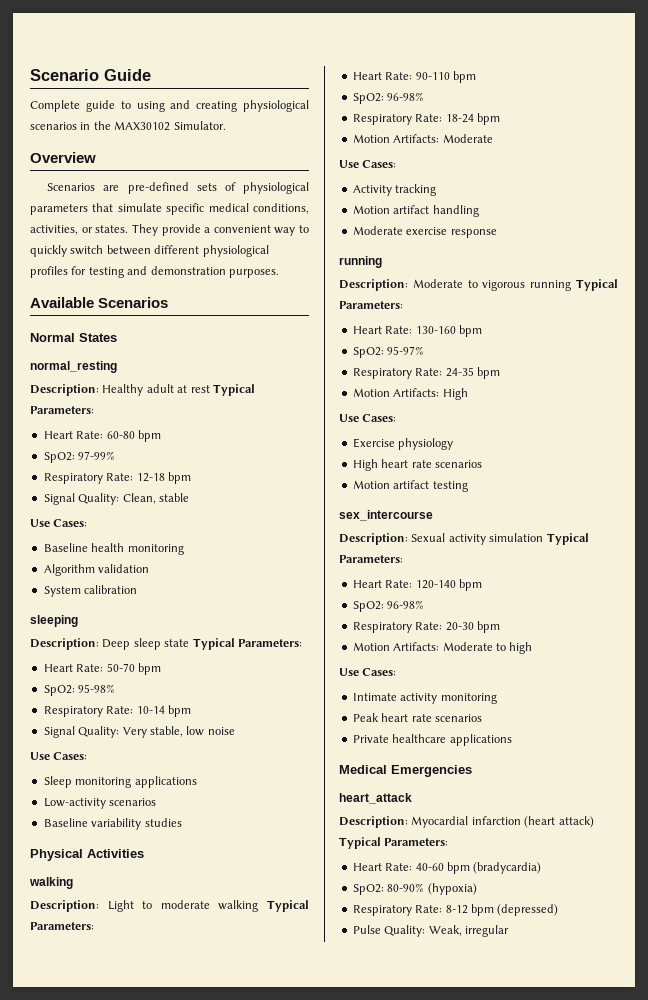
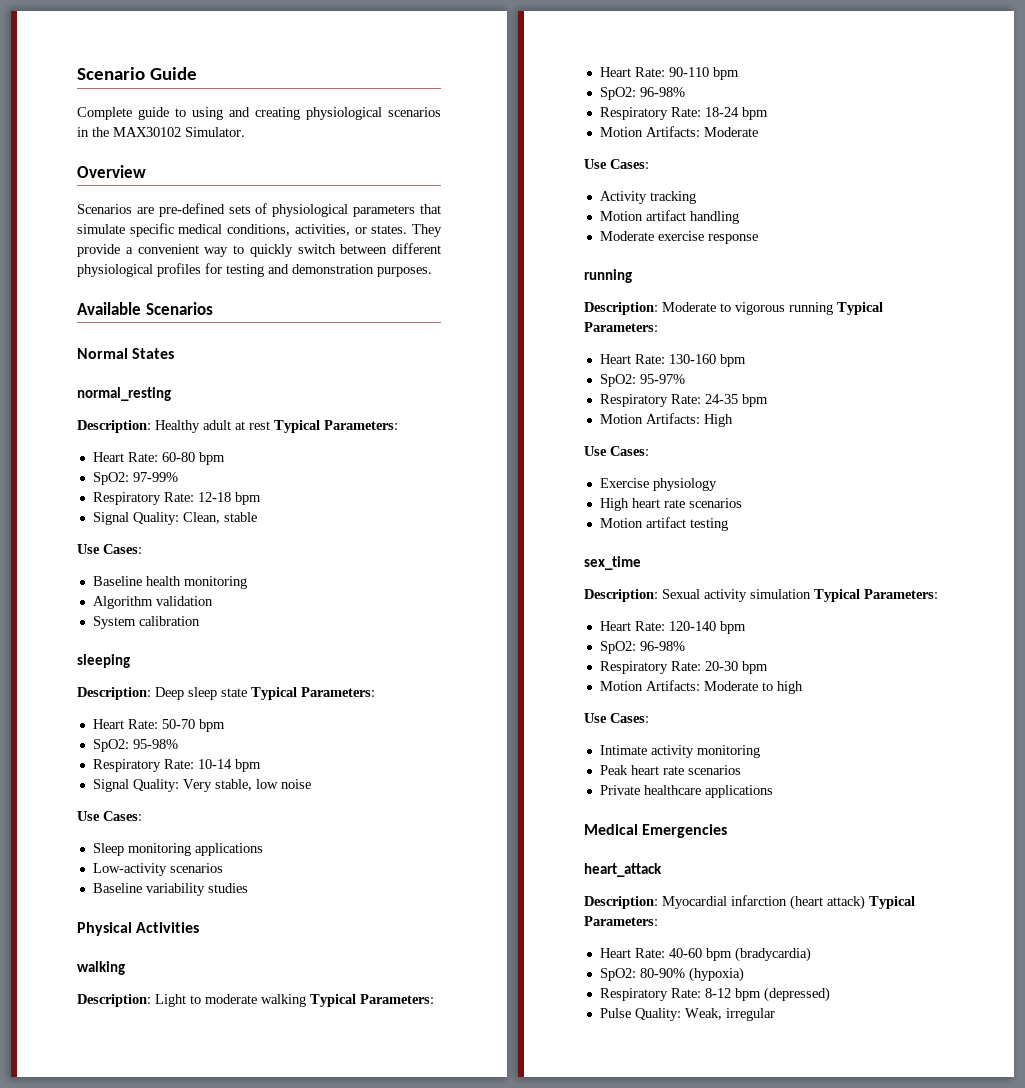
[339,510,433,521] sex_intercourse -> [584,556,641,570] sex_time

